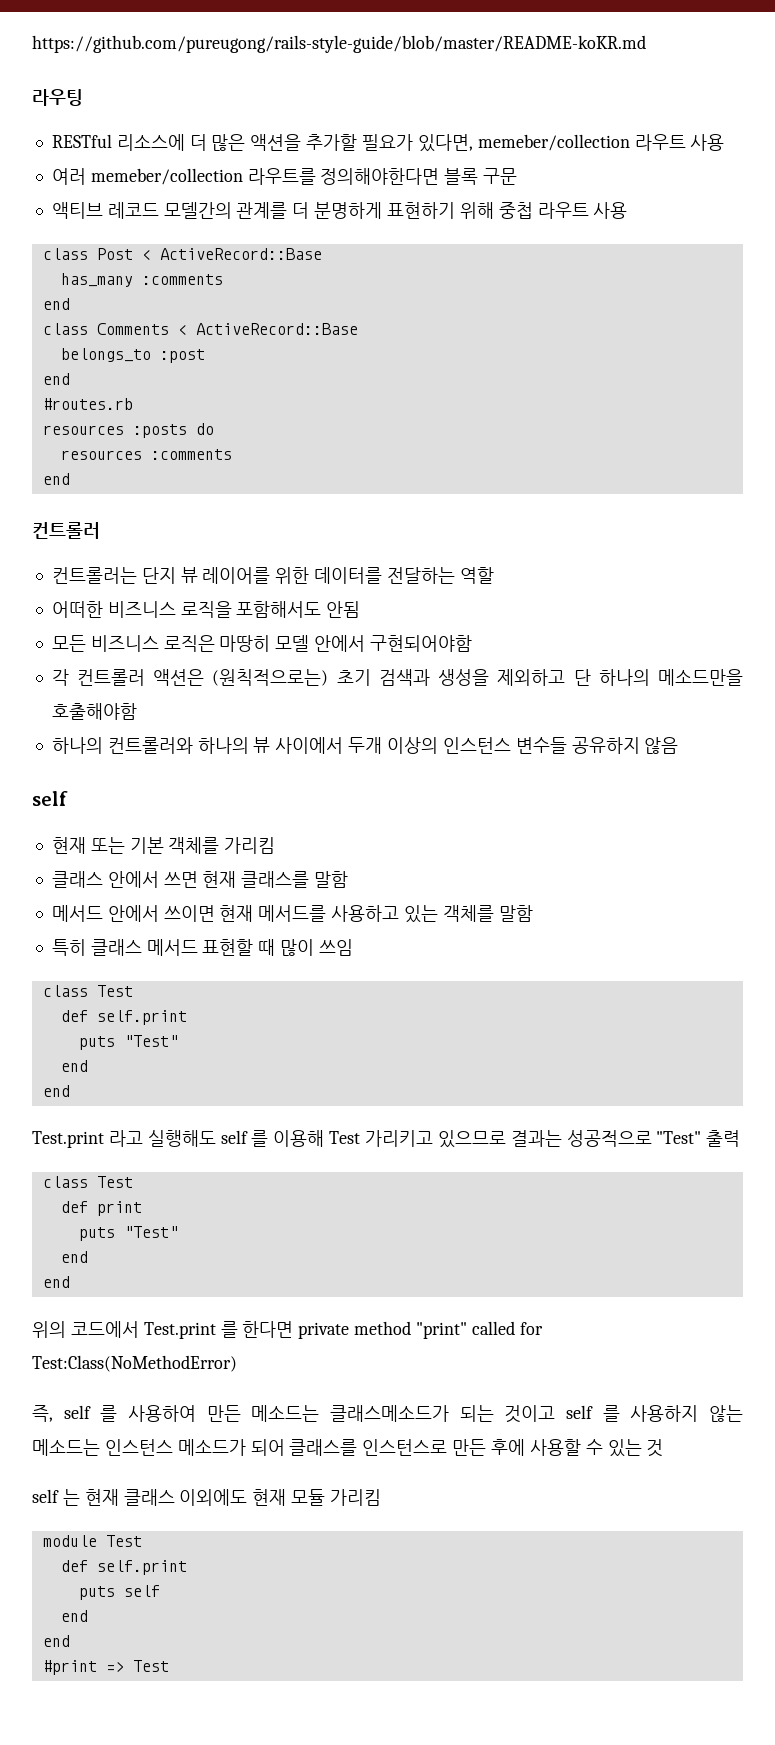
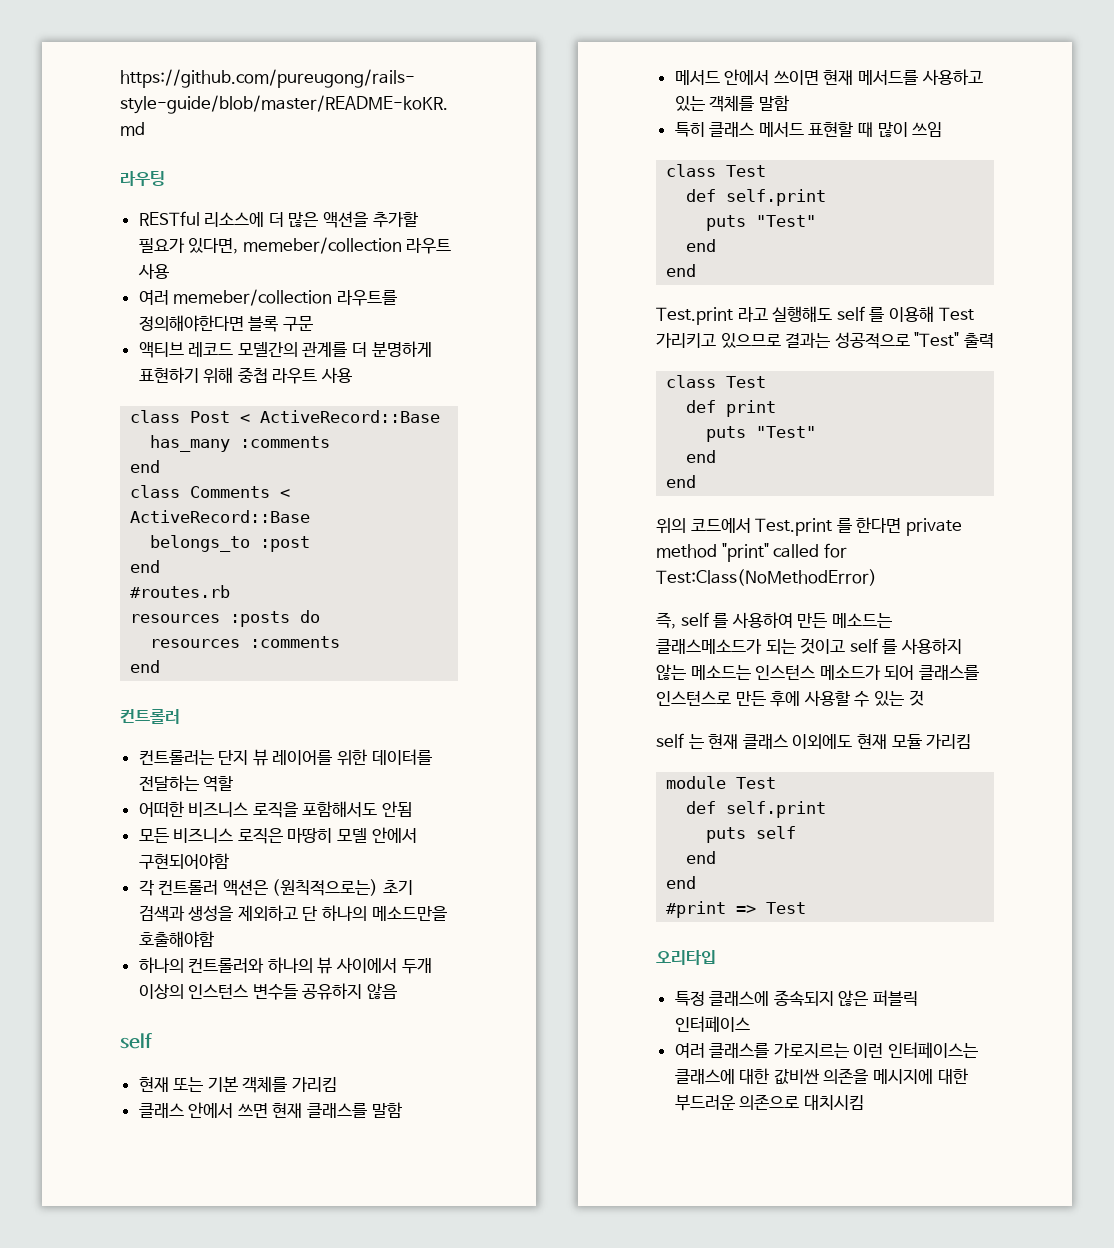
(169, 1666) none -> [656,950,716,965] [674,990,919,1006] [674,1016,750,1032] [674,1042,979,1058] [674,1068,968,1085] [674,1094,864,1111] // 오리타입 // 특정 클래스에 종속되지 않은 퍼블릭 인터페이스 // 여러 클래스를 가로지르는 이런 인터페이스는 클래스에 대한 값비싼 의존을 메시지에 대한 부드러운 의존으로 대치시킴

